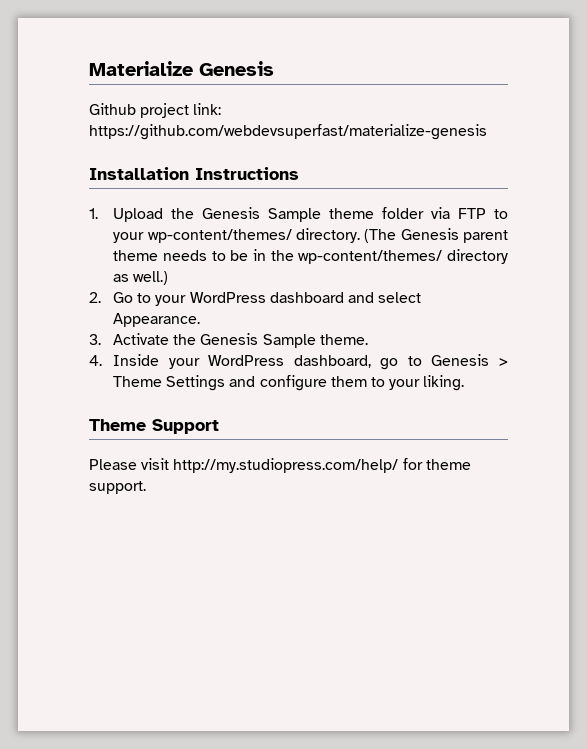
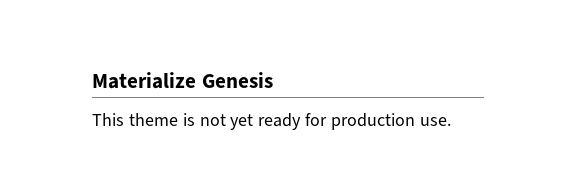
[89,103,222,118] [89,124,487,140] [89,167,299,180] [89,207,508,222] [113,228,508,243] [113,249,508,264] [113,271,169,285] [89,292,422,306] [113,313,201,327] [89,333,368,348] [89,354,508,370] [113,375,465,391] [89,419,219,434] [89,458,471,473] [89,481,146,494] Github project link: https://github.com/webdevsuperfast/materialize-genesis // Installation Instructions // 1. Upload the Genesis Sample theme folder via FTP to your wp-content/themes/ directory. (The Genesis parent theme needs to be in the wp-content/themes/ directory as well.) // 2. Go to your WordPress dashboard and select Appearance. // 3. Activate the Genesis Sample theme. // 4. Inside your WordPress dashboard, go to Genesis > Theme Settings and configure them to your liking. // Theme Support // Please visit http://my.studiopress.com/help/ for theme support. -> [92,113,451,130] This theme is not yet ready for production use.

